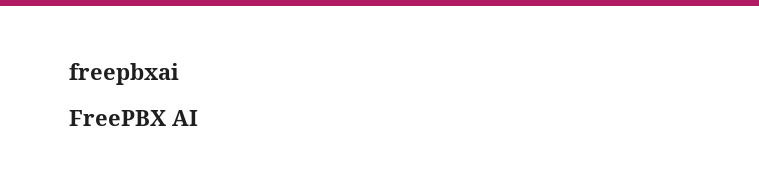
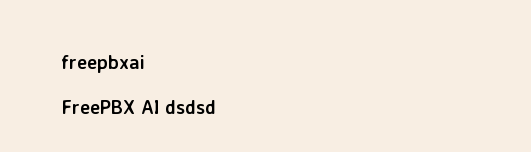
(198, 118) none -> [165,100,216,114] dsdsd

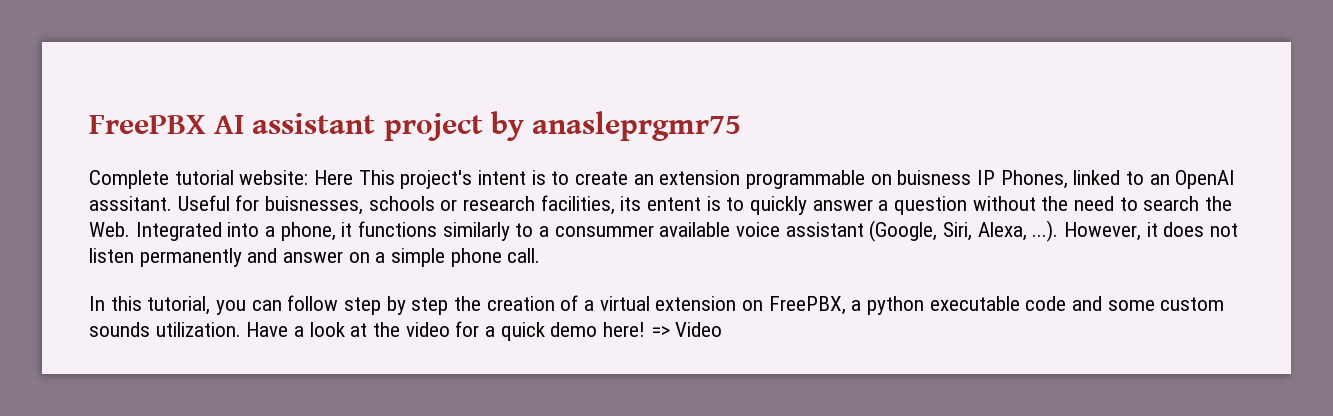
[61,55,145,73] freepbxai // -> (89, 124) none
[165,100,216,114] dsdsd -> [252,111,742,141] [89,170,1236,189] [89,195,1233,215] [89,220,1239,242] [89,248,541,267] [89,295,1225,315] [89,321,723,341] assistant project by anasleprgmr75 // Complete tutorial website: Here This project's intent is to create an extension programmable on buisness IP Phones, linked to an OpenAI asssitant. Useful for buisnesses, schools or research facilities, its entent is to quickly answer a question without the need to search the Web. Integrated into a phone, it functions similarly to a consummer available voice assistant (Google, Siri, Alexa, ...). However, it does not listen permanently and answer on a simple phone call. // In this tutorial, you can follow step by step the creation of a virtual extension on FreePBX, a python executable code and some custom sounds utilization. Have a look at the video for a quick demo here! => Video

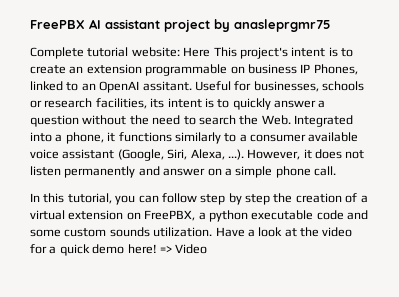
[897,170,972,185] buisness -> [247,64,297,74] business
[89,196,172,211] asssitant. -> [142,81,192,91] assitant.
[265,196,364,215] buisnesses, -> [253,81,319,92] businesses,
[647,197,702,211] entent -> [167,98,202,108] intent
[554,225,654,237] consummer -> [250,134,306,142] consumer

